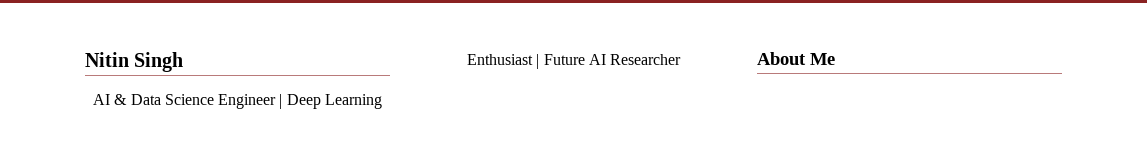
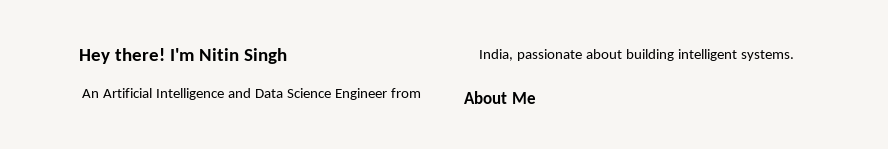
(85, 59) none -> [79,48,194,64] Hey there! I'm
[92,94,383,109] [466,54,682,69] AI & Data Science Engineer | Deep Learning Enthusiast | Future AI Researcher -> [82,88,421,100] [479,49,794,61] An Artificial Intelligence and Data Science Engineer from India, passionate about building intelligent systems.

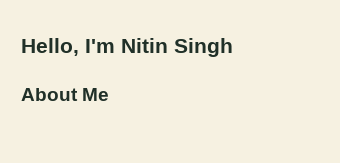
[79,48,165,64] Hey there! -> [21,38,79,56] Hello,
[82,88,421,100] [479,49,794,61] // An Artificial Intelligence and Data Science Engineer from India, passionate about building intelligent systems. -> (233, 47) none

